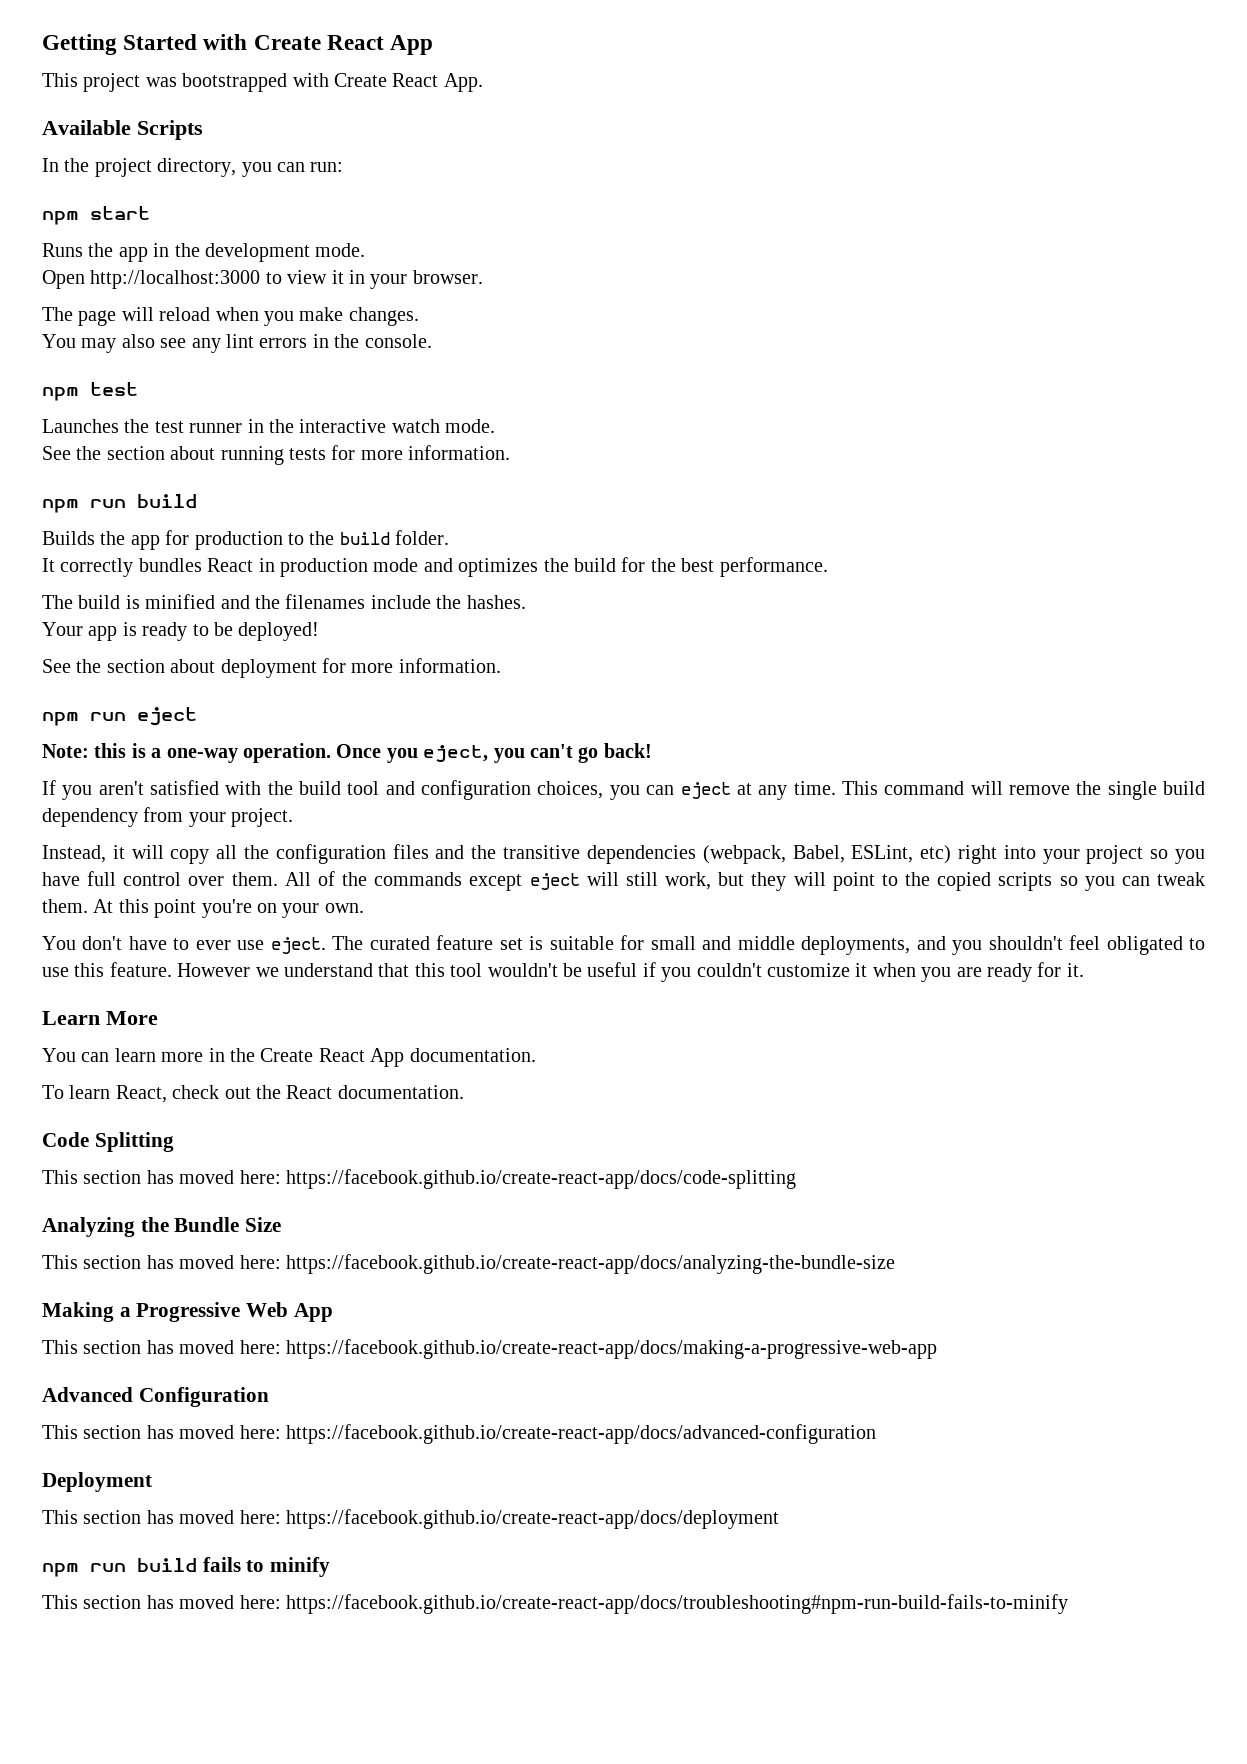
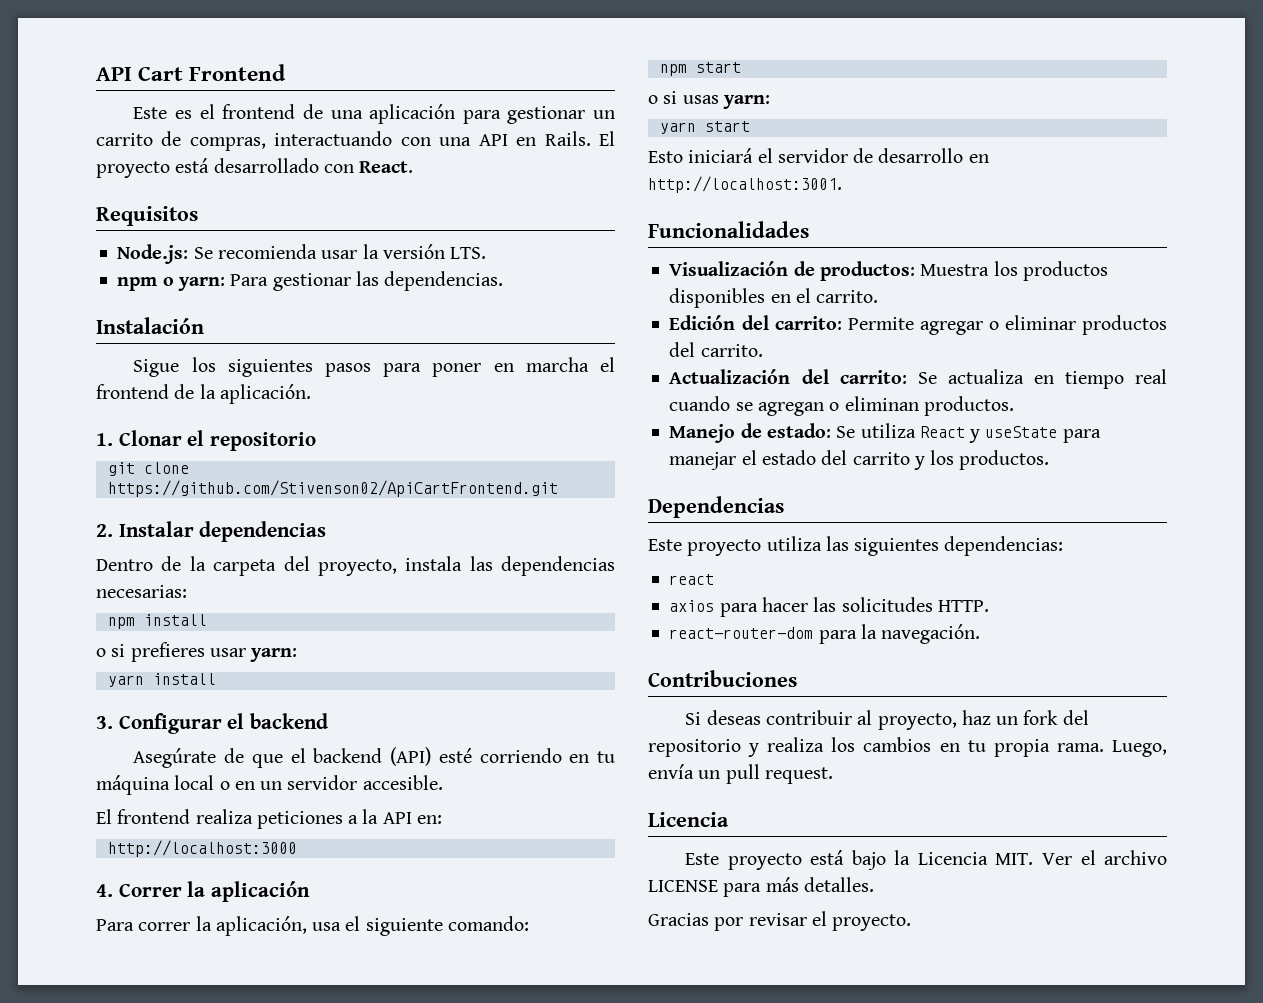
[42,34,434,55] [42,73,483,92] [42,120,203,140] [42,158,344,177] [42,206,150,225] [42,243,366,262] [42,270,483,289] [42,307,419,326] [42,334,432,353] [42,382,138,401] [42,419,496,433] [42,445,511,465] [42,494,197,513] [42,530,450,550] [42,557,828,577] [42,594,526,609] [42,622,320,641] [42,658,501,678] [42,707,197,726] [42,743,652,763] [42,780,1205,800] [42,807,294,827] [42,844,1206,864] [42,871,1205,891] [42,899,364,918] [42,935,1206,955] [42,962,1084,982] [42,1011,158,1025] [42,1048,536,1067] [42,1085,464,1103] [42,1132,174,1152] [42,1169,796,1189] [42,1217,282,1237] [42,1254,895,1274] [42,1302,333,1322] [42,1339,937,1359] [42,1387,269,1407] [42,1424,876,1444] [42,1472,152,1492] [42,1509,779,1529] [42,1557,331,1577] [42,1594,1068,1614] Getting Started with Create React App // This project was bootstrapped with Create React App. // Available Scripts // In the project directory, you can run: // npm start // Runs the app in the development mode. // Open http://localhost:3000 to view it in your browser. // The page will reload when you make changes. // You may also see any lint errors in the console. // npm test // Launches the test runner in the interactive watch mode. // See the section about running tests for more information. // npm run build // Builds the app for production to the build folder. // It correctly bundles React in production mode and optimizes the build for the best performance. // The build is minified and the filenames include the hashes. // Your app is ready to be deployed! // See the section about deployment for more information. // npm run eject // Note: this is a one-way operation. Once you eject, you can't go back! // If you aren't satisfied with the build tool and configuration choices, you can eject at any time. This command will remove the single build dependency from your project. // Instead, it will copy all the configuration files and the transitive dependencies (webpack, Babel, ESLint, etc) right into your project so you have full control over them. All of the commands except eject will still work, but they will point to the copied scripts so you can tweak them. At this point you're on your own. // You don't have to ever use eject. The curated feature set is suitable for small and middle deployments, and you shouldn't feel obligated to use this feature. However we understand that this tool wouldn't be useful if you couldn't customize it when you are ready for it. // Learn More // You can learn more in the Create React App documentation. // To learn React, check out the React documentation. // Code Splitting // This section has moved here: https://facebook.github.io/create-react-app/docs/code-splitting // Analyzing the Bundle Size // This section has moved here: https://facebook.github.io/create-react-app/docs/analyzing-the-bundle-size // Making a Progressive Web App // This section has moved here: https://facebook.github.io/create-react-app/docs/making-a-progressive-web-app // Advanced Configuration // This section has moved here: https://facebook.github.io/create-react-app/docs/advanced-configuration // Deployment // This section has moved here: https://facebook.github.io/create-react-app/docs/deployment // npm run build fails to minify // This section has moved here: https://facebook.github.io/create-react-app/docs/troubleshooting#npm-run-build-fails-to-minify -> [96,64,287,81] [133,104,615,124] [96,131,616,151] [96,158,414,178] [96,206,198,226] [117,244,487,264] [117,271,504,291] [96,317,204,334] [133,357,615,377] [96,384,311,404] [96,430,316,451] [107,462,189,476] [107,480,558,497] [96,521,327,542] [96,556,615,576] [96,585,187,598] [107,614,207,629] [96,642,298,662] [107,673,216,687] [96,713,328,734] [133,747,615,768] [96,775,443,795] [96,809,442,829] [107,840,297,857] [96,881,310,902] [96,916,529,936] [659,62,741,76] [648,91,770,109] [659,121,750,134] [648,148,989,163] [648,176,842,193] [648,221,809,238] [669,261,1108,281] [669,288,879,308] [669,315,1167,335] [669,342,763,357] [669,369,1167,389] [669,396,1014,416] [669,423,1101,443] [669,450,1050,470] [648,496,784,518] [648,536,1064,556] [669,574,715,585] [669,597,989,617] [669,624,981,644] [648,670,797,687] [685,710,1089,730] [648,737,1167,757] [648,764,833,784] [648,812,729,827] [685,850,1167,870] [648,877,874,897] [648,911,912,931] API Cart Frontend // Este es el frontend de una aplicación para gestionar un carrito de compras, interactuando con una API en Rails. El proyecto está desarrollado con React. // Requisitos // Node.js: Se recomienda usar la versión LTS. // npm o yarn: Para gestionar las dependencias. // Instalación // Sigue los siguientes pasos para poner en marcha el frontend de la aplicación. // 1. Clonar el repositorio // git clone https://github.com/Stivenson02/ApiCartFrontend.git // 2. Instalar dependencias // Dentro de la carpeta del proyecto, instala las dependencias necesarias: // npm install // o si prefieres usar yarn: // yarn install // 3. Configurar el backend // Asegúrate de que el backend (API) esté corriendo en tu máquina local o en un servidor accesible. // El frontend realiza peticiones a la API en: // http://localhost:3000 // 4. Correr la aplicación // Para correr la aplicación, usa el siguiente comando: // npm start // o si usas yarn: // yarn start // Esto iniciará el servidor de desarrollo en http://localhost:3001. // Funcionalidades // Visualización de productos: Muestra los productos disponibles en el carrito. // Edición del carrito: Permite agregar o eliminar productos del carrito. // Actualización del carrito: Se actualiza en tiempo real cuando se agregan o eliminan productos. // Manejo de estado: Se utiliza React y useState para manejar el estado del carrito y los productos. // Dependencias // Este proyecto utiliza las siguientes dependencias: // react // axios para hacer las solicitudes HTTP. // react-router-dom para la navegación. // Contribuciones // Si deseas contribuir al proyecto, haz un fork del repositorio y realiza los cambios en tu propia rama. Luego, envía un pull request. // Licencia // Este proyecto está bajo la Licencia MIT. Ver el archivo LICENSE para más detalles. // Gracias por revisar el proyecto.

